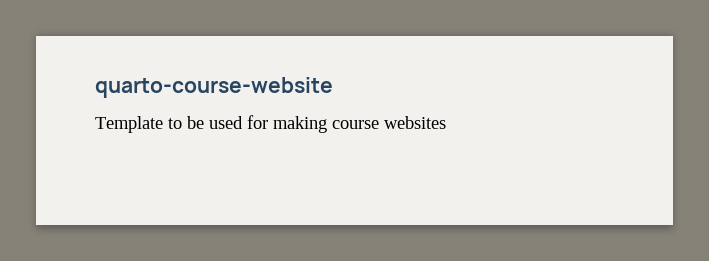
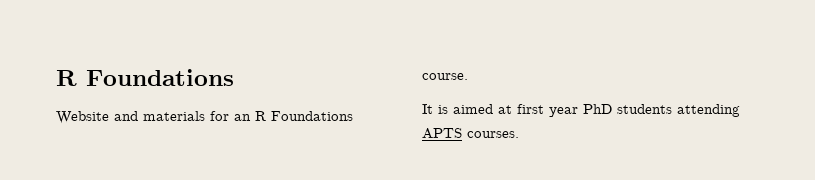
[95,77,333,98] [95,115,446,133] quarto-course-website // Template to be used for making course websites -> [56,69,234,86] [56,111,353,124] [422,73,468,80] [422,104,740,117] [422,128,519,139] R Foundations // Website and materials for an R Foundations course. // It is aimed at first year PhD students attending APTS courses.

